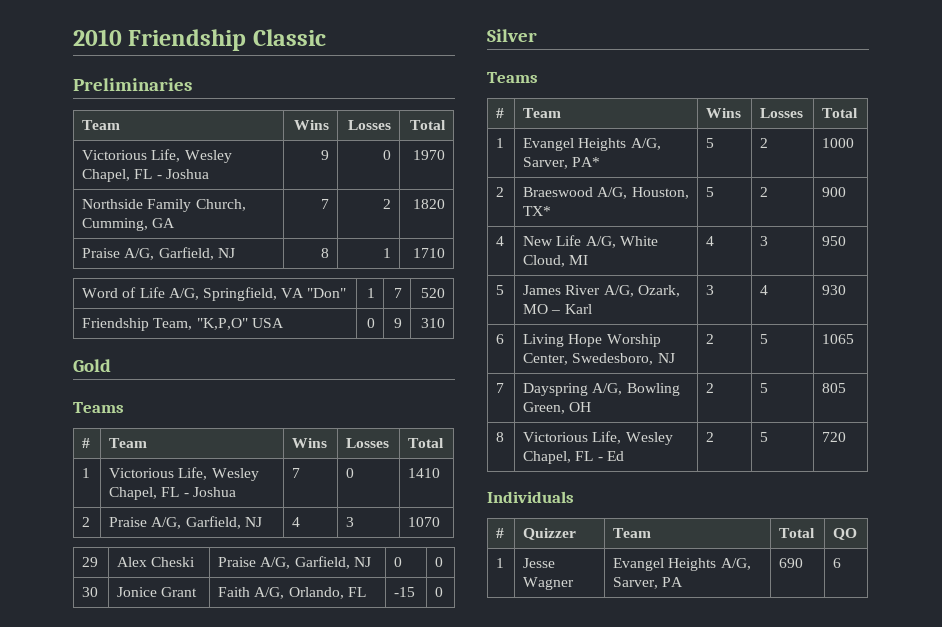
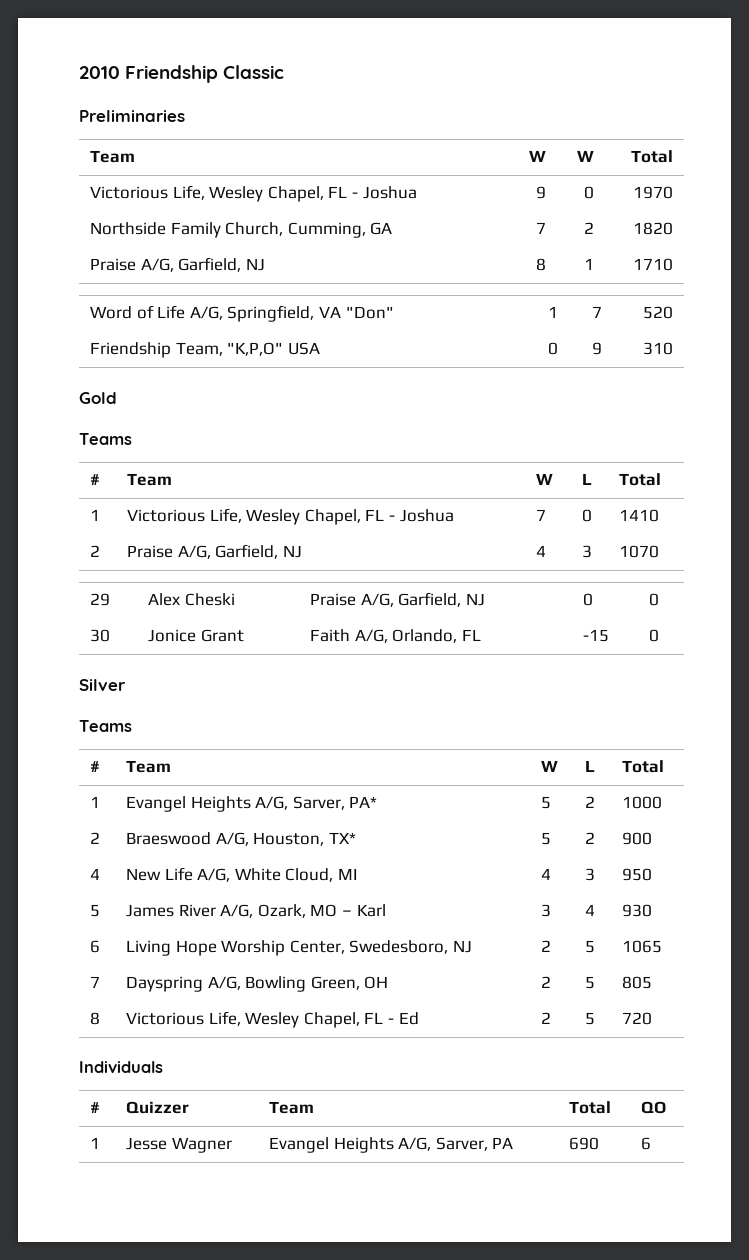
[293,120,329,130] [347,120,391,130] Wins | Losses -> [529,150,547,162] [577,150,595,162] W | W
[292,438,328,448] [346,438,390,448] Wins | Losses -> [535,473,553,485] [581,473,592,485] W | L
[706,108,742,118] [760,108,804,118] Wins | Losses -> [540,760,558,772] [584,760,595,772] W | L

